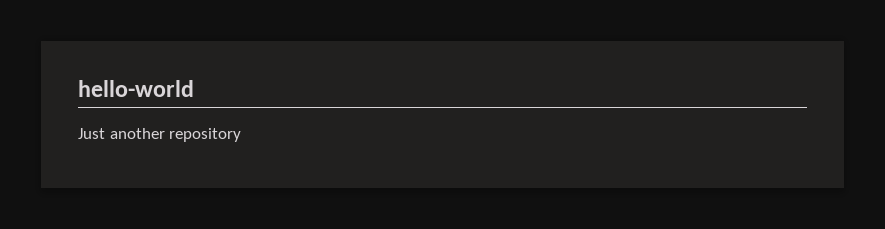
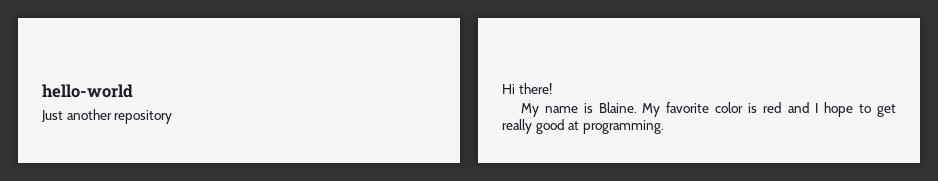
(242, 135) none -> [502,83,552,94] [520,102,896,117] [502,119,664,134] // Hi there! // My name is Blaine. My favorite color is red and I hope to get really good at programming.

